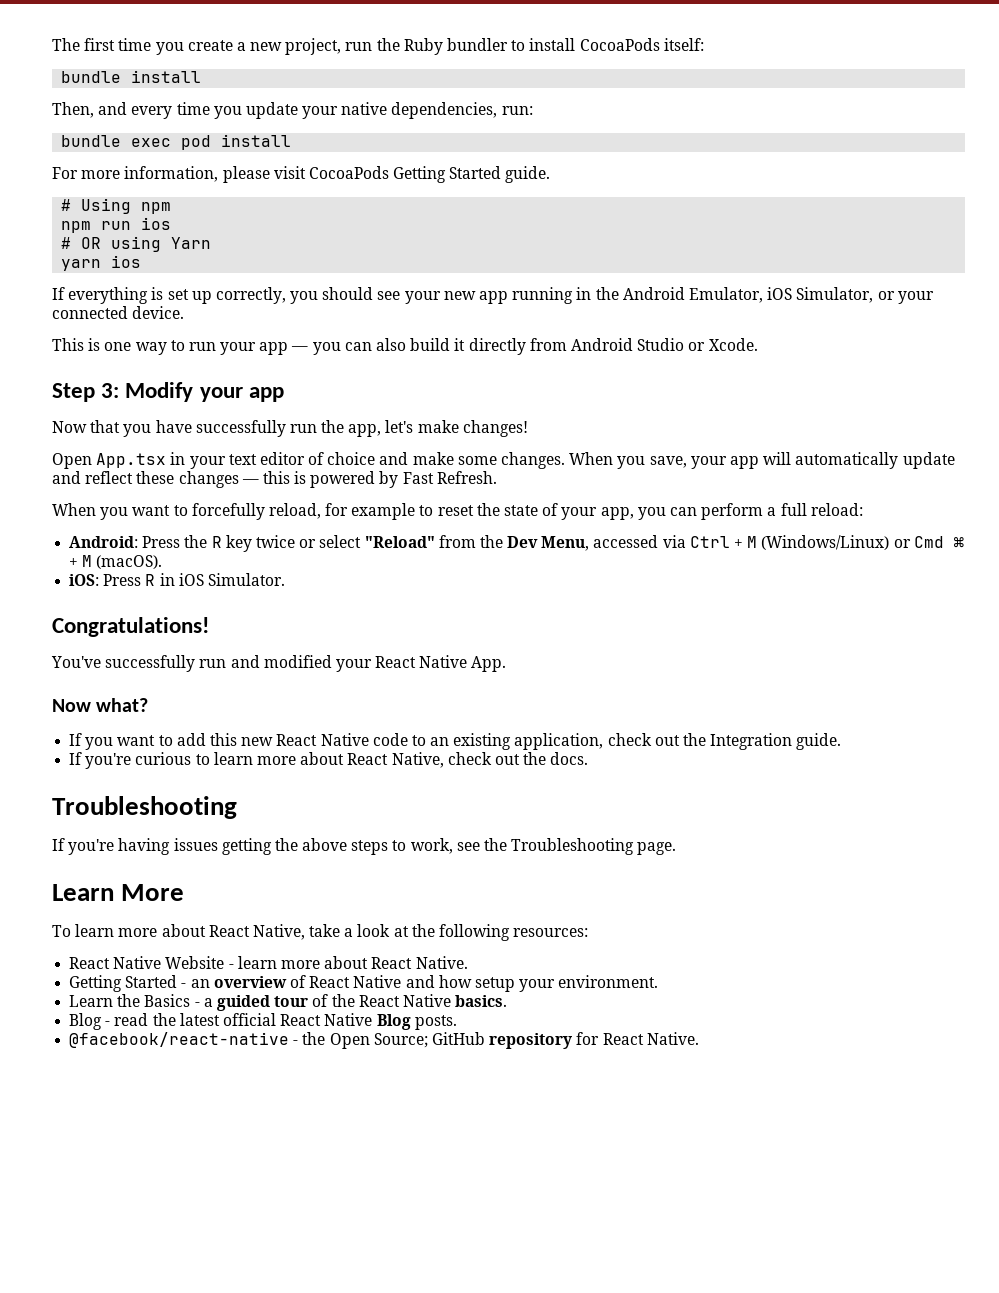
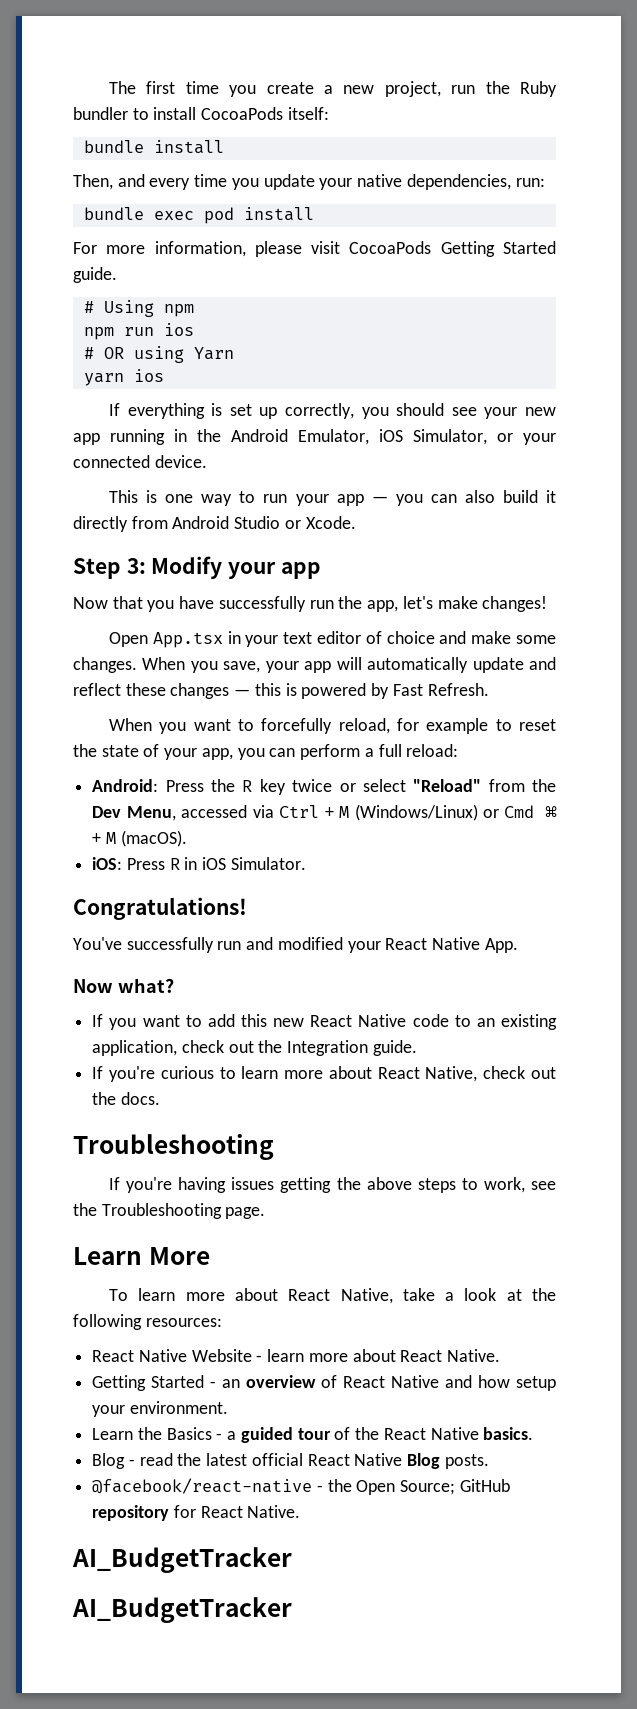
(699, 1038) none -> [72,1547,292,1573] [72,1597,292,1623] // AI_BudgetTracker // AI_BudgetTracker

